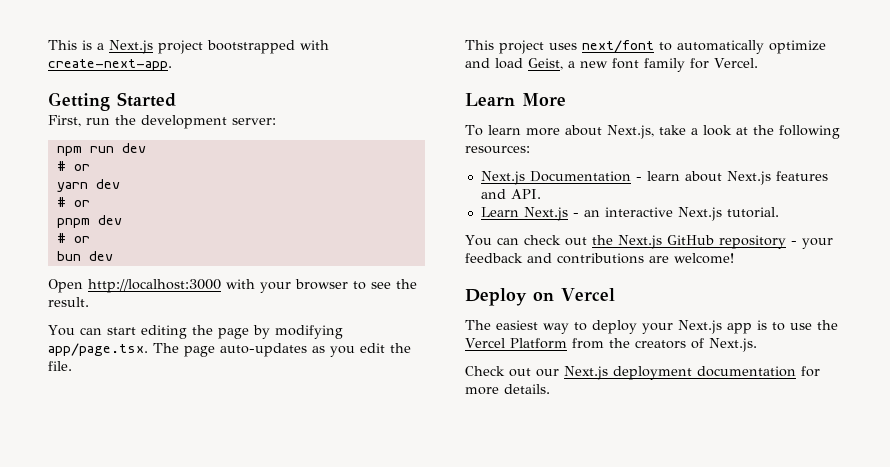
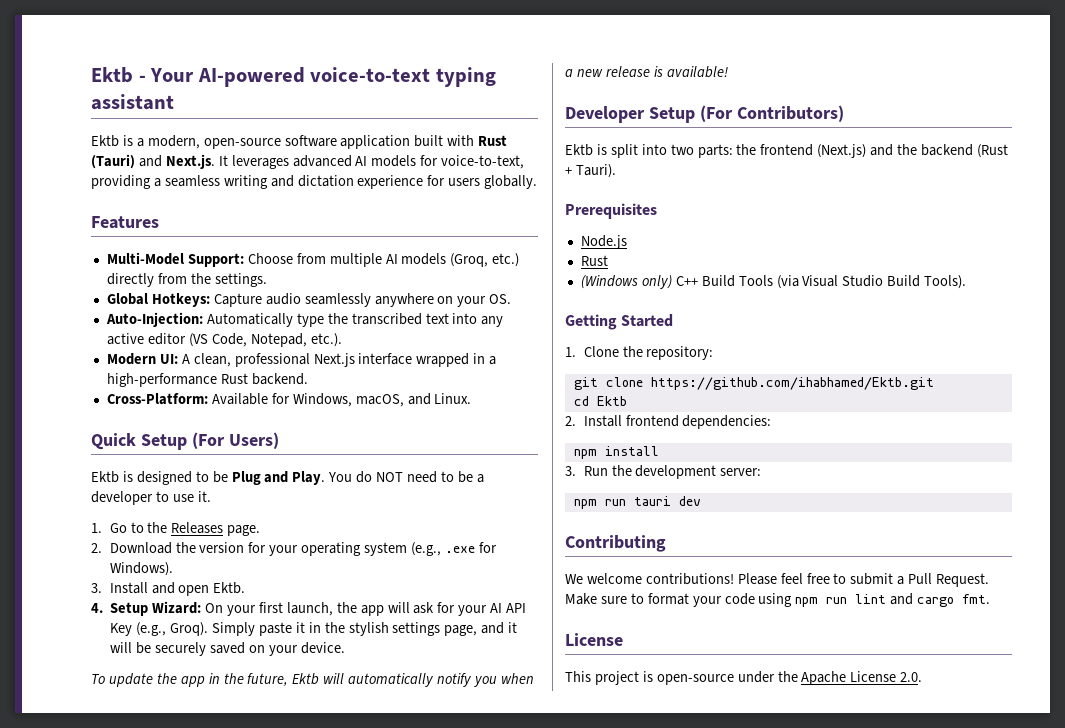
[48,40,329,54] [48,59,172,71] [48,92,176,111] [48,115,110,127] This is a Next.js project bootstrapped with create-next-app. // Getting Started // First, run -> [91,67,496,87] [91,94,174,110] [91,135,508,149] [91,154,525,169] [91,175,538,189] [91,216,159,229] [106,252,520,267] [106,273,267,287] [106,293,512,307] [105,312,504,327] [106,333,342,347] [106,353,497,367] [106,373,308,387] [106,393,472,407] [91,432,279,450] [91,471,484,485] [91,491,211,505] [91,522,261,536] [91,542,497,556] [109,562,173,576] [91,582,246,596] [91,601,527,616] [110,622,518,636] [110,642,345,656] [91,673,534,687] [565,66,728,78] [565,105,844,123] [565,144,1008,158] [565,164,616,178] [565,203,657,219] [580,235,627,249] [580,255,608,266] [580,275,967,289] [565,314,674,330] [565,346,714,360] [573,377,934,390] [573,396,627,406] [565,415,772,429] [573,446,659,459] [565,466,608,476] Ektb - Your AI-powered voice-to-text typing assistant // Ektb is a modern, open-source software application built with Rust (Tauri) and Next.js. It leverages advanced AI models for voice-to-text, providing a seamless writing and dictation experience for users globally. // Features // Multi-Model Support: Choose from multiple AI models (Groq, etc.) directly from the settings. // Global Hotkeys: Capture audio seamlessly anywhere on your OS. // Auto-Injection: Automatically type the transcribed text into any active editor (VS Code, Notepad, etc.). // Modern UI: A clean, professional Next.js interface wrapped in a high-performance Rust backend. // Cross-Platform: Available for Windows, macOS, and Linux. // Quick Setup (For Users) // Ektb is designed to be Plug and Play. You do NOT need to be a developer to use it. // 1. Go to the Releases page. // 2. Download the version for your operating system (e.g., .exe for Windows). // 3. Install and open Ektb. // 4. Setup Wizard: On your first launch, the app will ask for your AI API Key (e.g., Groq). Simply paste it in the stylish settings page, and it will be securely saved on your device. // To update the app in the future, Ektb will automatically notify you when a new release is available! // Developer Setup (For Contributors) // Ektb is split into two parts: the frontend (Next.js) and the backend (Rust + Tauri). // Prerequisites // Node.js // Rust // (Windows only) C++ Build Tools (via Visual Studio Build Tools). // Getting Started // 1. Clone the repository: // git clone https://github.com/ihabhamed/Ektb.git // cd Ektb // 2. Install frontend dependencies: // npm install // 3. Run
[121,143,146,153] [56,161,90,171] [56,179,120,192] [56,197,90,207] [56,215,122,228] [56,233,90,243] [56,251,113,261] [48,279,417,293] [48,297,89,307] [48,325,343,339] [48,343,411,357] [48,361,72,371] [465,40,826,54] [465,58,758,72] [465,93,566,106] [465,125,840,139] [465,145,530,154] [480,171,828,185] [480,189,541,199] [480,207,779,221] [465,235,833,249] [465,253,734,264] [465,288,615,306] [465,320,838,334] [465,338,757,352] [465,366,820,380] [465,384,550,395] dev // # or // yarn dev // # or // pnpm dev // # or // bun dev // Open http://localhost:3000 with your browser to see the result. // You can start editing the page by modifying app/page.tsx. The page auto-updates as you edit the file. // This project uses next/font to automatically optimize and load Geist, a new font family for Vercel. // Learn More // To learn more about Next.js, take a look at the following resources: // Next.js Documentation - learn about Next.js features and API. // Learn Next.js - an interactive Next.js tutorial. // You can check out the Next.js GitHub repository - your feedback and contributions are welcome! // Deploy on Vercel // The easiest way to deploy your Next.js app is to use the Vercel Platform from the creators of Next.js. // Check out our Next.js deployment documentation for more details. -> [633,496,701,506] [565,535,666,552] [565,573,990,587] [565,593,991,607] [565,633,623,646] [565,671,923,685] tauri dev // Contributing // We welcome contributions! Please feel free to submit a Pull Request. Make sure to format your code using npm run lint and cargo fmt. // License // This project is open-source under the Apache License 2.0.

